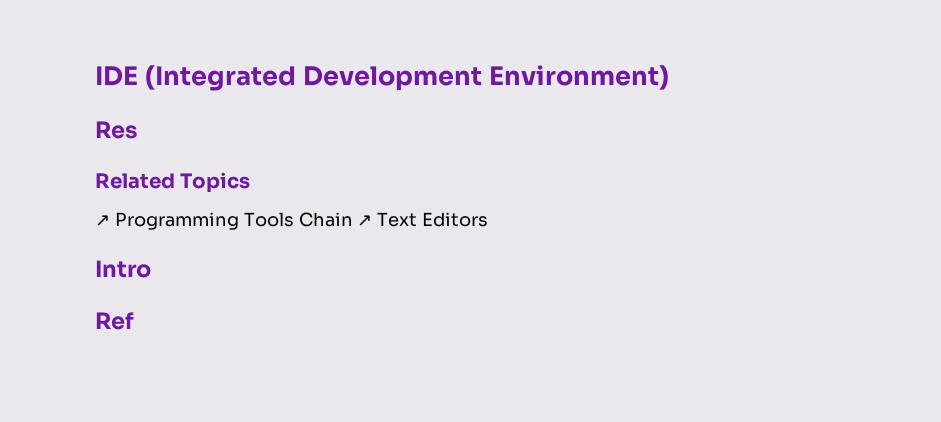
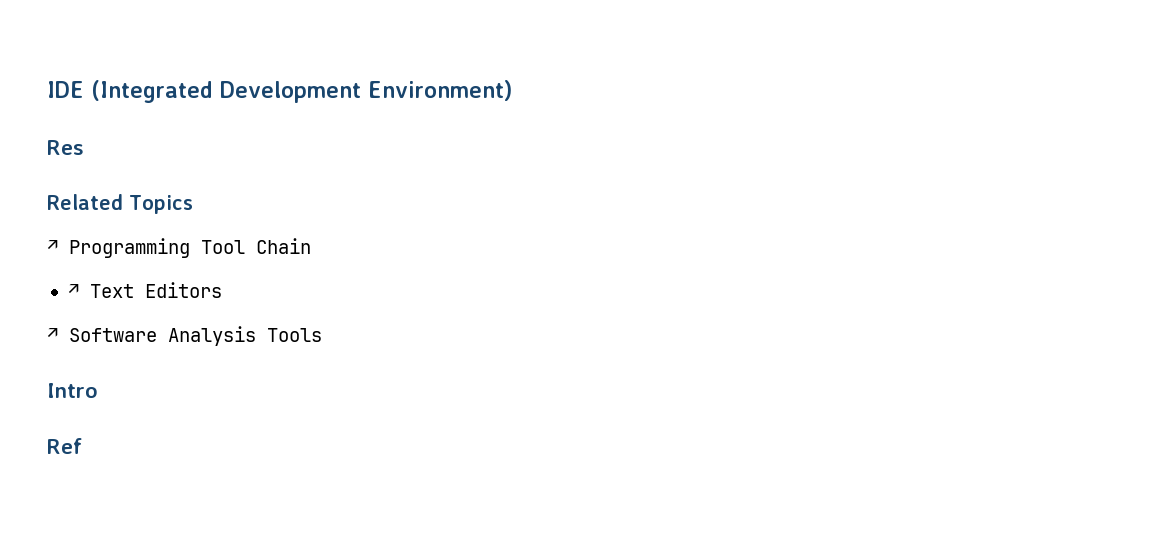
[243,212,294,227] Tools -> [201,240,245,254] Tool
(353, 219) none -> (311, 246) //
(489, 219) none -> [47,326,322,346] // ↗ Software Analysis Tools

